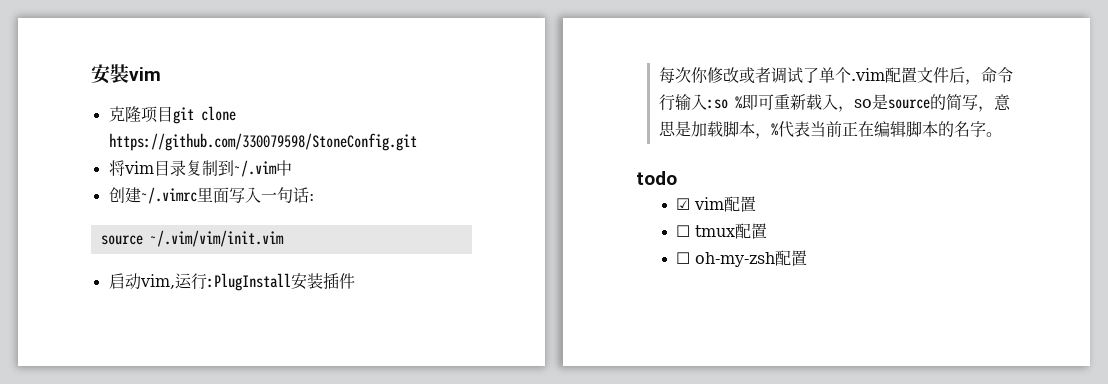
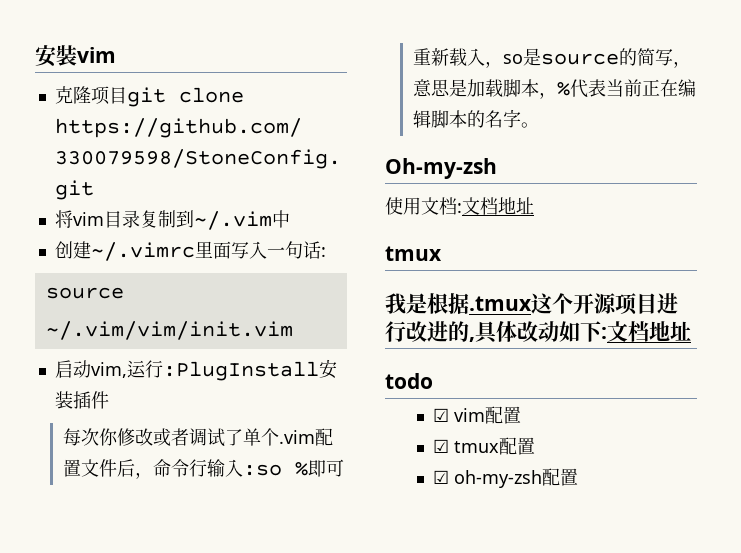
(1002, 134) none -> [385,158,497,179] [385,197,534,215] [385,246,442,261] [385,293,678,315] [385,321,691,344] // Oh-my-zsh // 使用文档:文档地址 // tmux // 我是根据.tmux这个开源项目进行改进的,具体改动如下:文档地址
[676,225,691,237] ☐ -> [432,439,449,453] ☑
[676,252,691,264] ☐ -> [432,470,449,484] ☑

